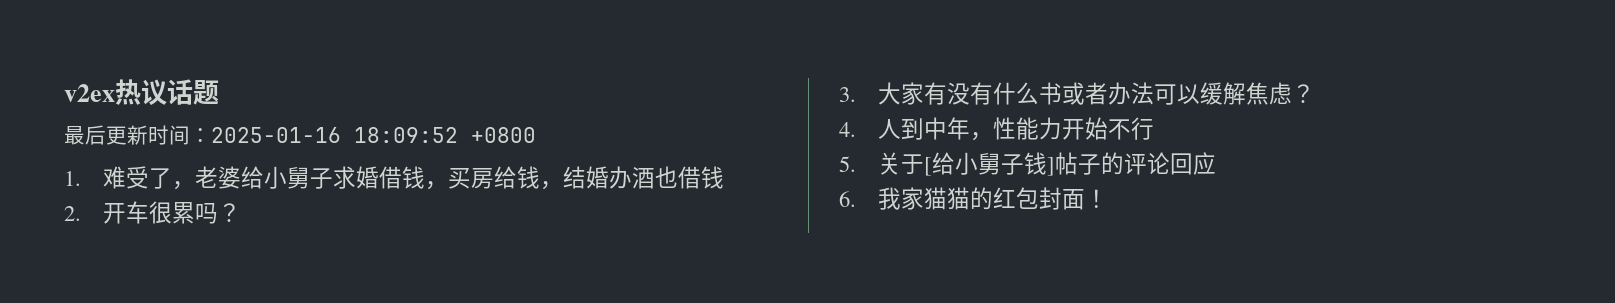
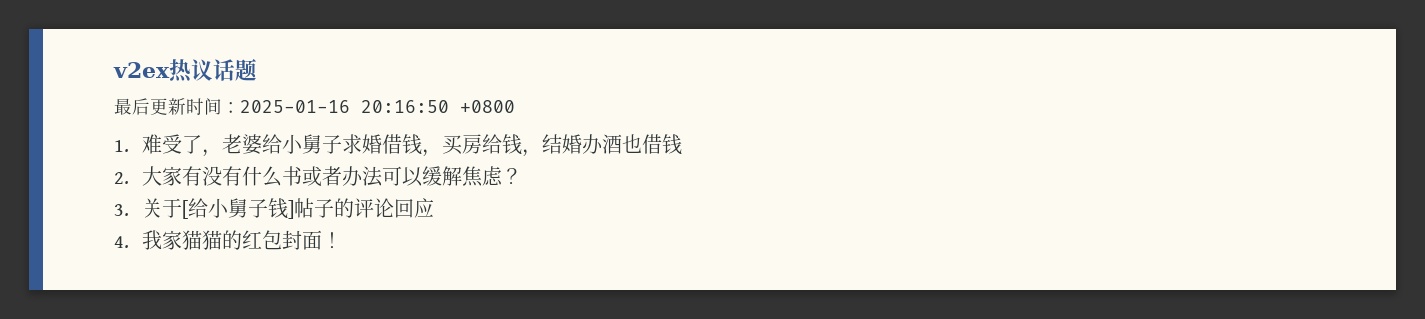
[354,127,458,143] 18:09:52 -> [361,100,449,113] 20:16:50
[102,201,241,224] [839,87,856,102] 开车很累吗？ // 3. -> (129, 178) none
[839,117,1154,141] [839,156,856,172] 4.人到中年，性能力开始不行 // 5. -> [114,204,129,216] 3.
[839,191,856,207] 6. -> [114,236,129,248] 4.

